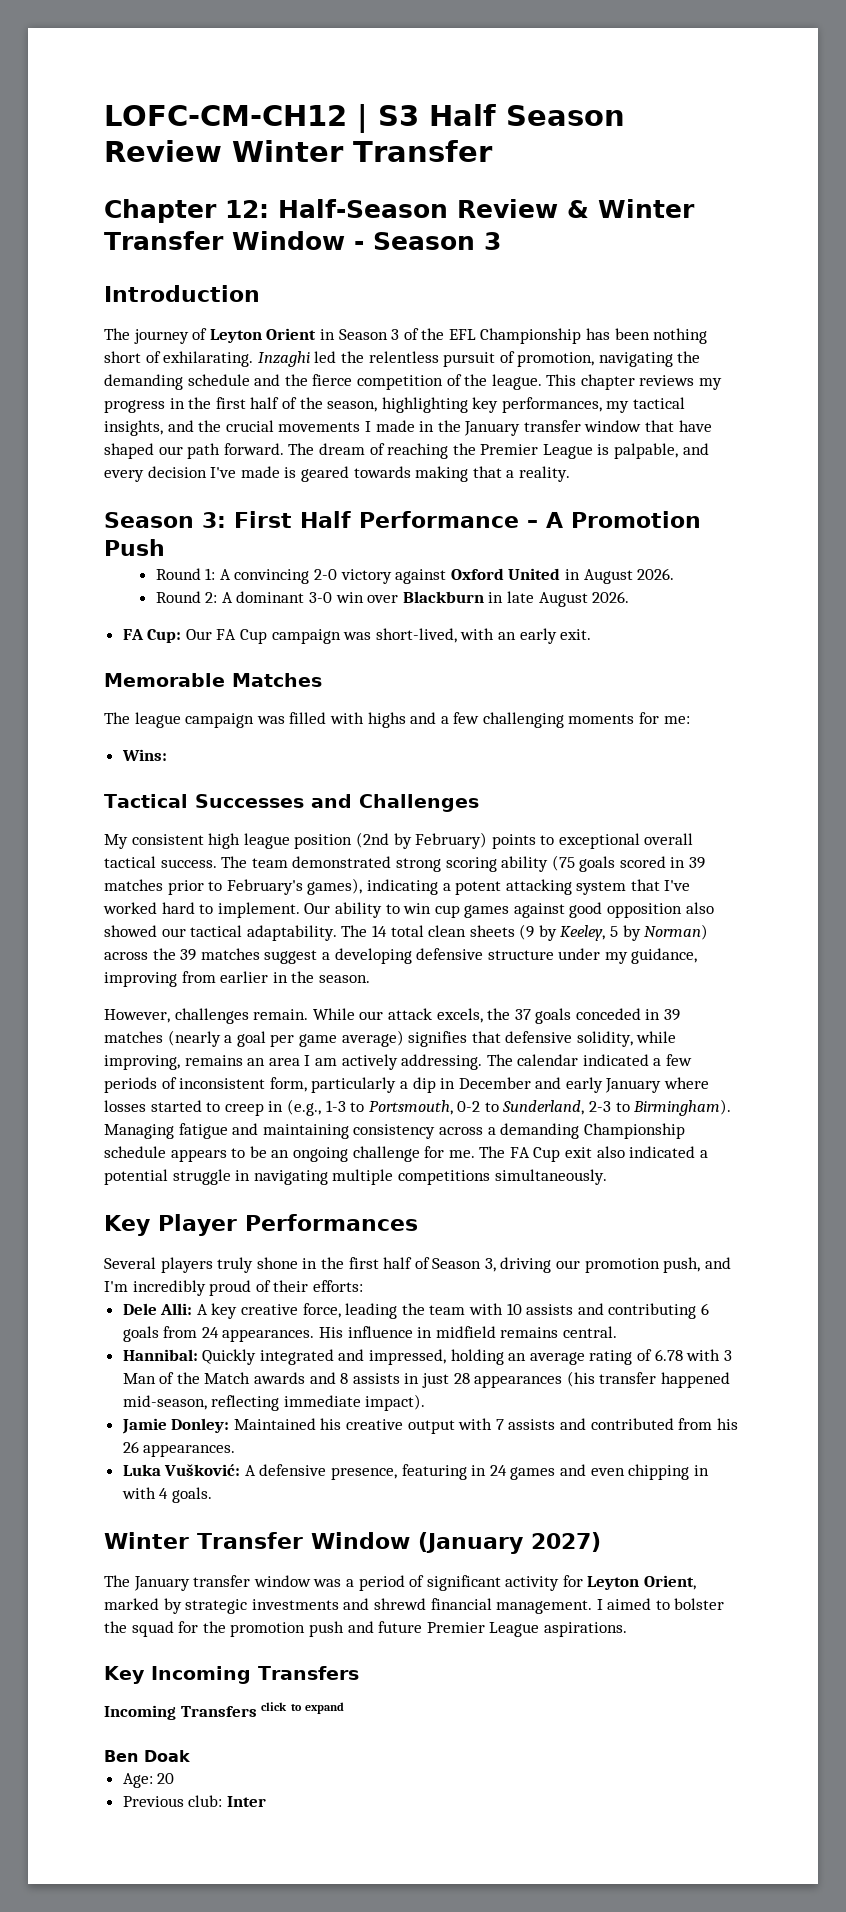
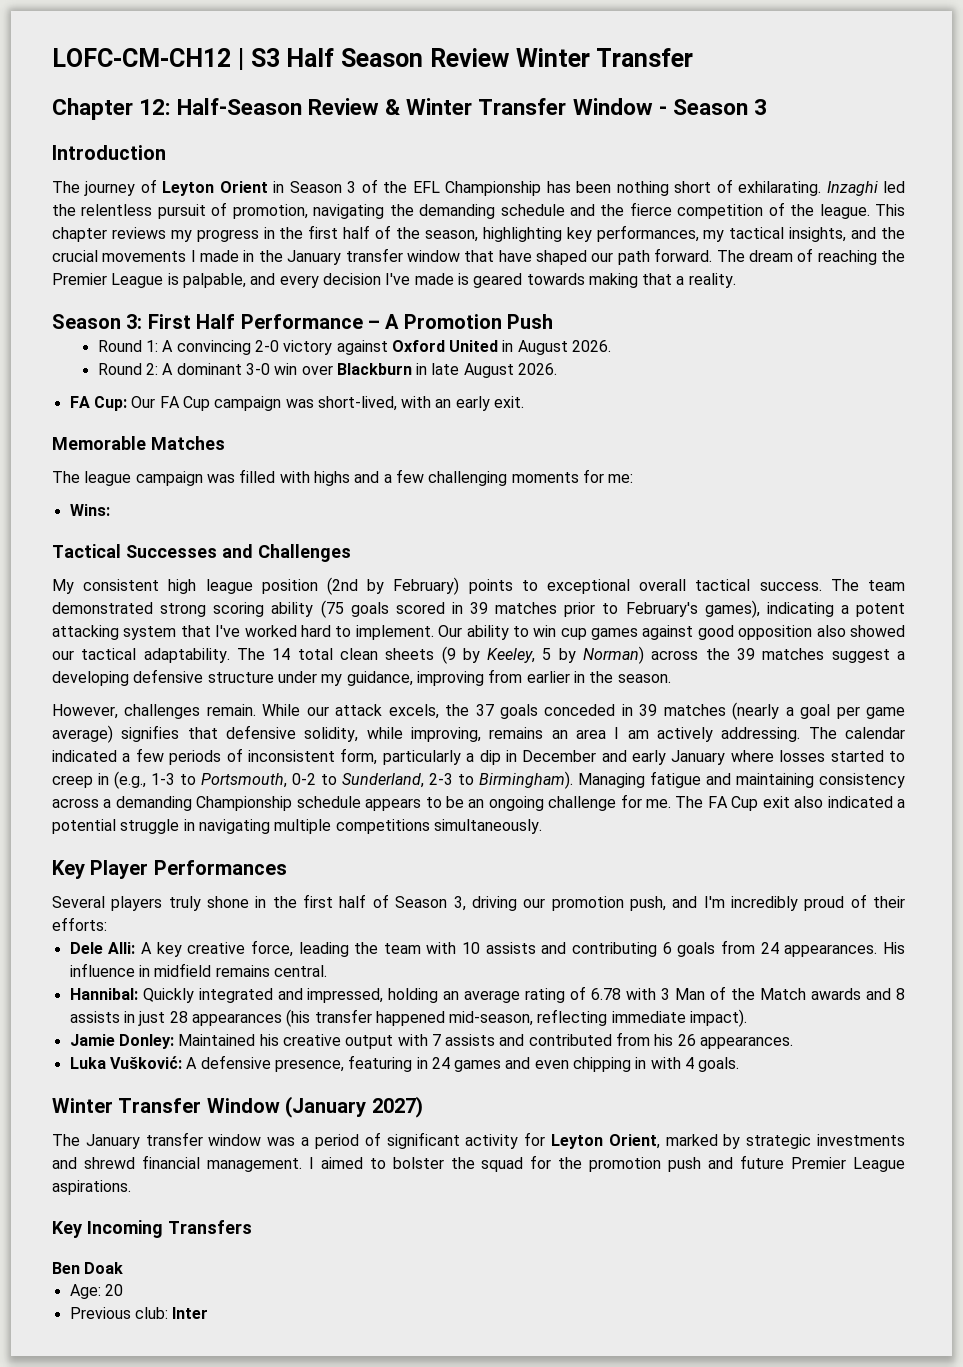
[104,1702,345,1720] // Incoming Transfers click to expand -> (252, 1227) none

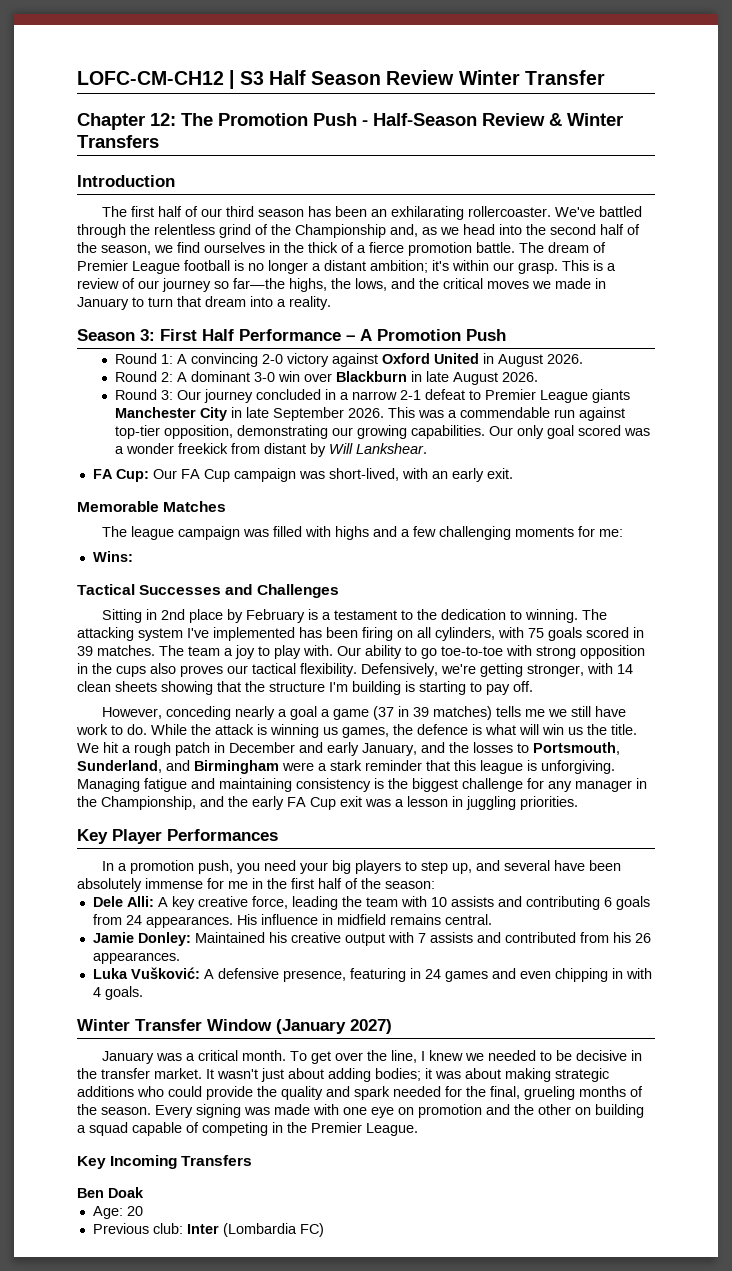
[177,98,767,115] [52,145,166,160] [52,179,906,196] [52,202,905,219] [52,225,906,242] [52,248,905,265] [52,273,673,288] Half-Season Review & Winter Transfer Window - Season 3 // Introduction // The journey of Leyton Orient in Season 3 of the EFL Championship has been nothing short of exhilarating. Inzaghi led the relentless pursuit of promotion, navigating the demanding schedule and the fierce competition of the league. This chapter reviews my progress in the first half of the season, highlighting key performances, my tactical insights, and the crucial movements I made in the January transfer window that have shaped our path forward. The dream of reaching the Premier League is palpable, and every decision I've made is geared towards making that -> [181,113,623,126] [77,135,159,148] [77,175,175,187] [101,206,642,220] [77,224,640,238] [77,242,606,256] [77,260,616,274] [77,278,606,292] [77,296,273,310] The Promotion Push - Half-Season Review & Winter Transfers // Introduction // The first half of our third season has been an exhilarating rollercoaster. We've battled through the relentless grind of the Championship and, as we head into the second half of the season, we find ourselves in the thick of a fierce promotion battle. The dream of Premier League football is no longer a distant ambition; it's within our grasp. This is a review of our journey so far—the highs, the lows, and the critical moves we made in January to turn that dream into
(558, 369) none -> [115,389,631,403] [115,407,626,421] [115,425,651,439] [115,443,428,457] // Round 3: Our journey concluded in a narrow 2-1 defeat to Premier League giants Manchester City in late September 2026. This was a commendable run against top-tier opposition, demonstrating our growing capabilities. Our only goal scored was a wonder freekick from distant by Will Lankshear.
[52,577,906,595] [52,600,905,618] [52,625,906,640] [52,646,905,664] [52,669,671,686] [52,702,906,720] [52,725,906,743] [52,748,906,765] [52,771,573,789] My consistent high league position (2nd by February) points to exceptional overall tactical success. The team demonstrated strong scoring ability (75 goals scored in 39 matches prior to February's games), indicating a potent attacking system that I've worked hard to implement. Our ability to win cup games against good opposition also showed our tactical adaptability. The 14 total clean sheets (9 by Keeley, 5 by Norman) across the 39 matches suggest a developing defensive structure under my guidance, improving from earlier in the season. // However, challenges remain. While our attack excels, the 37 goals conceded in 39 matches (nearly a goal per game average) signifies that defensive solidity, while improving, remains an area I am actively addressing. The calendar indicated a few periods of inconsistent form, particularly a dip in December and early January where losses started to creep in (e.g., 1-3 to Portsmouth, 0-2 to Sunderland, 2-3 to Birmingham). -> [101,609,607,623] [77,627,644,641] [77,645,645,659] [77,663,633,677] [77,681,533,695] [101,706,626,720] [76,724,637,738] [77,742,620,756] [77,760,615,774] Sitting in 2nd place by February is a testament to the dedication to winning. The attacking system I've implemented has been firing on all cylinders, with 75 goals scored in 39 matches. The team a joy to play with. Our ability to go toe-to-toe with strong opposition in the cups also proves our tactical flexibility. Defensively, we're getting stronger, with 14 clean sheets showing that the structure I'm building is starting to pay off. // However, conceding nearly a goal a game (37 in 39 matches) tells me we still have work to do. While the attack is winning us games, the defence is what will win us the title. We hit a rough patch in December and early January, and the losses to Portsmouth, Sunderland, and Birmingham were a stark reminder that this league is unforgiving.
[52,794,906,811] [52,819,542,834] [52,860,287,879] [52,894,906,911] [52,917,107,931] across a demanding Championship schedule appears to be an ongoing challenge for me. The FA Cup exit also indicated a potential struggle in navigating multiple competitions simultaneously. // Key Player Performances // Several players truly shone in the first half of Season 3, driving our promotion push, and I'm incredibly proud of their efforts: -> [374,778,647,792] [77,796,578,810] [77,829,278,844] [101,860,621,874] [77,878,435,892] is the biggest challenge for any manager in the Championship, and the early FA Cup exit was a lesson in juggling priorities. // Key Player Performances // In a promotion push, you need your big players to step up, and several have been absolutely immense for me in the first half of the season:
[69,986,905,1003] [69,1009,748,1027] // Hannibal: Quickly integrated and impressed, holding an average rating of 6.78 with 3 Man of the Match awards and 8 assists in just 28 appearances (his transfer happened mid-season, reflecting immediate impact). -> (492, 919) none
[52,1132,905,1149] [52,1155,906,1172] [52,1180,131,1195] The January transfer window was a period of significant activity for Leyton Orient, marked by strategic investments and shrewd financial management. I aimed to bolster the squad for the promotion push and future Premier League aspirations. -> [101,1050,642,1064] [77,1068,609,1082] [77,1086,643,1100] [77,1104,644,1118] [77,1122,418,1136] January was a critical month. To get over the line, I knew we needed to be decisive in the transfer market. It wasn't just about adding bodies; it was about making strategic additions who could provide the quality and spark needed for the final, grueling months of the season. Every signing was made with one eye on promotion and the other on building a squad capable of competing in the Premier League.
(209, 1313) none -> [222,1223,324,1237] (Lombardia FC)

